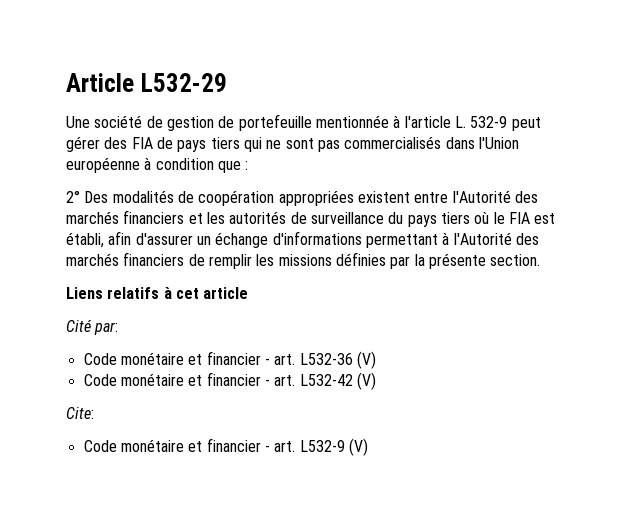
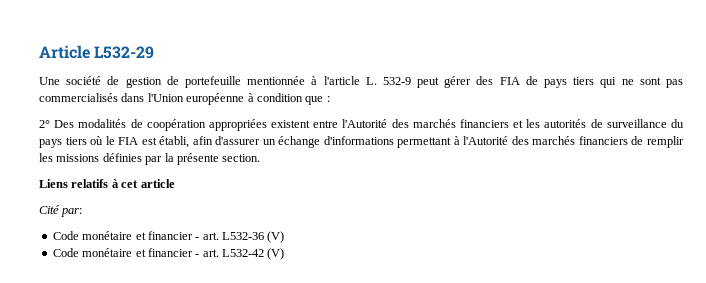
[66,407,94,419] [83,438,368,456] // Cite: // Code monétaire et financier - art. L532-9 (V) -> (285, 254) none

